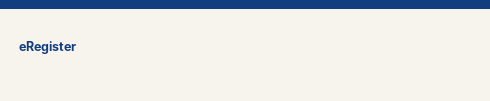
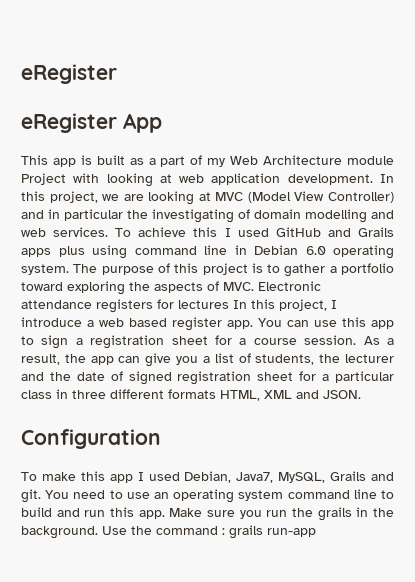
[19,41,76,54] eRegister -> [21,64,117,84] [21,113,162,133] [21,155,394,167] [21,173,394,187] [21,191,394,205] [21,209,394,223] [21,227,394,237] [21,245,394,259] [21,263,395,277] [21,281,321,295] [21,299,337,313] [21,317,394,331] [21,335,394,349] [21,353,394,367] [21,371,395,385] [21,389,361,401] [21,429,161,449] [21,471,394,483] [21,489,394,503] [21,507,395,521] [21,525,316,539] eRegister // eRegister App // This app is built as a part of my Web Architecture module Project with looking at web application development. In this project, we are looking at MVC (Model View Controller) and in particular the investigating of domain modelling and web services. To achieve this I used GitHub and Grails apps plus using command line in Debian 6.0 operating system. The purpose of this project is to gather a portfolio toward exploring the aspects of MVC. Electronic attendance registers for lectures In this project, I introduce a web based register app. You can use this app to sign a registration sheet for a course session. As a result, the app can give you a list of students, the lecturer and the date of signed registration sheet for a particular class in three different formats HTML, XML and JSON. // Configuration // To make this app I used Debian, Java7, MySQL, Grails and git. You need to use an operating system command line to build and run this app. Make sure you run the grails in the background. Use the command : grails run-app

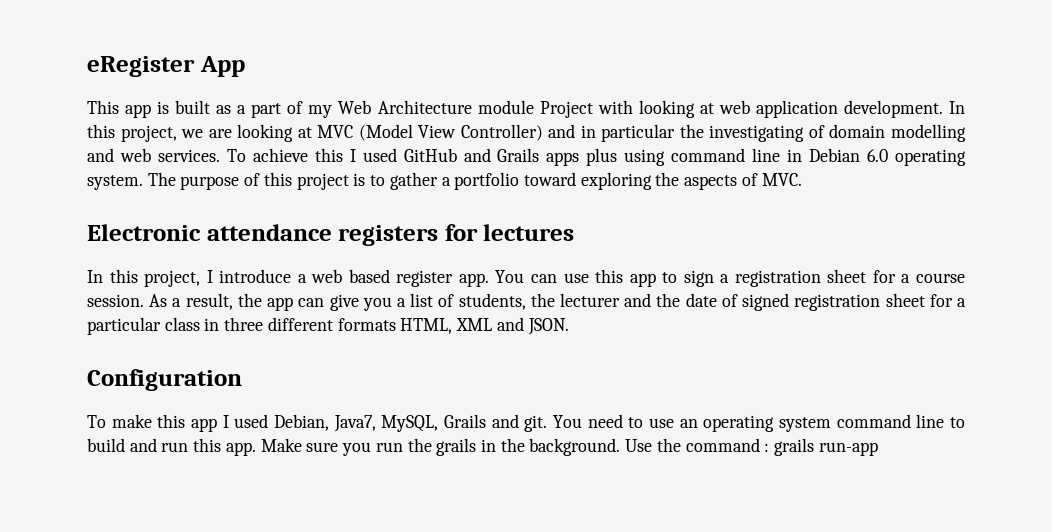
[21,64,117,84] [21,113,117,133] eRegister // eRegister -> [87,56,195,77] eRegister
(254, 286) none -> (802, 179) //
(229, 304) none -> (575, 232) //

